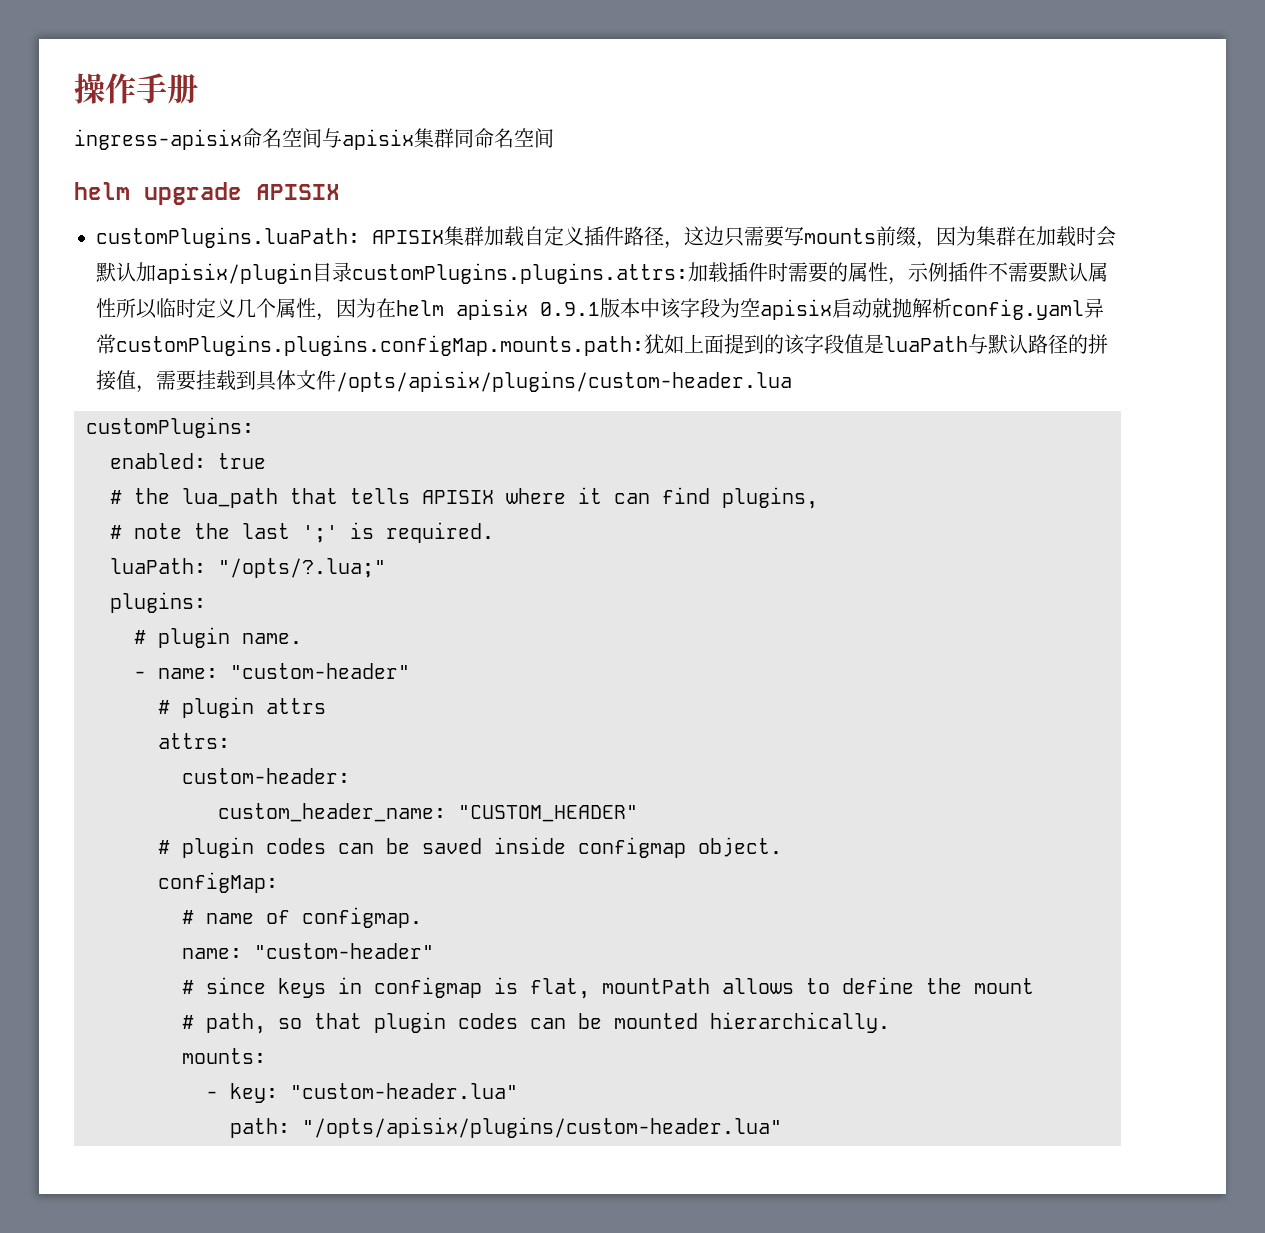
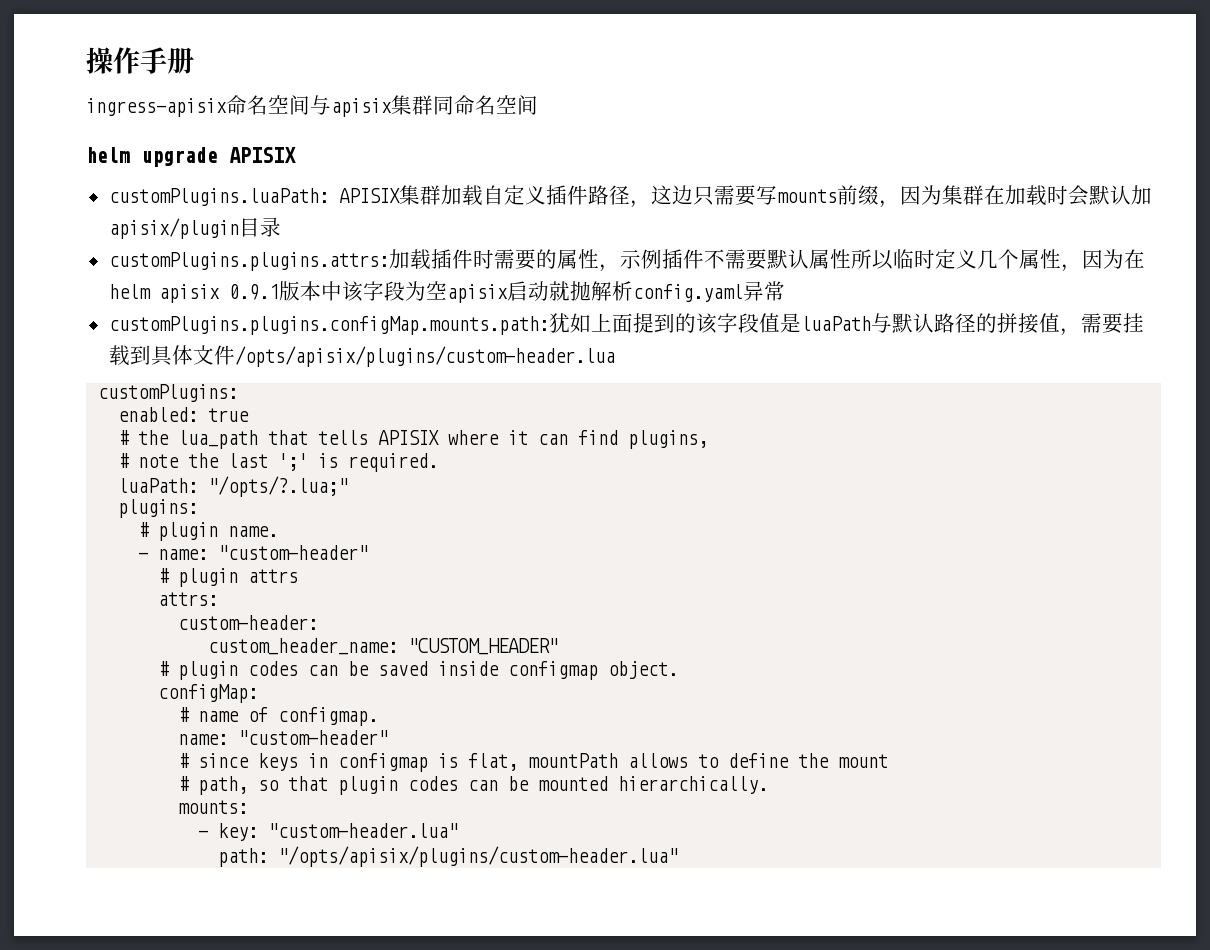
(352, 272) none -> (281, 227) //
(116, 344) none -> (785, 291) //

